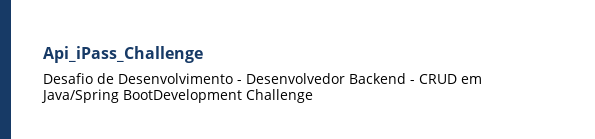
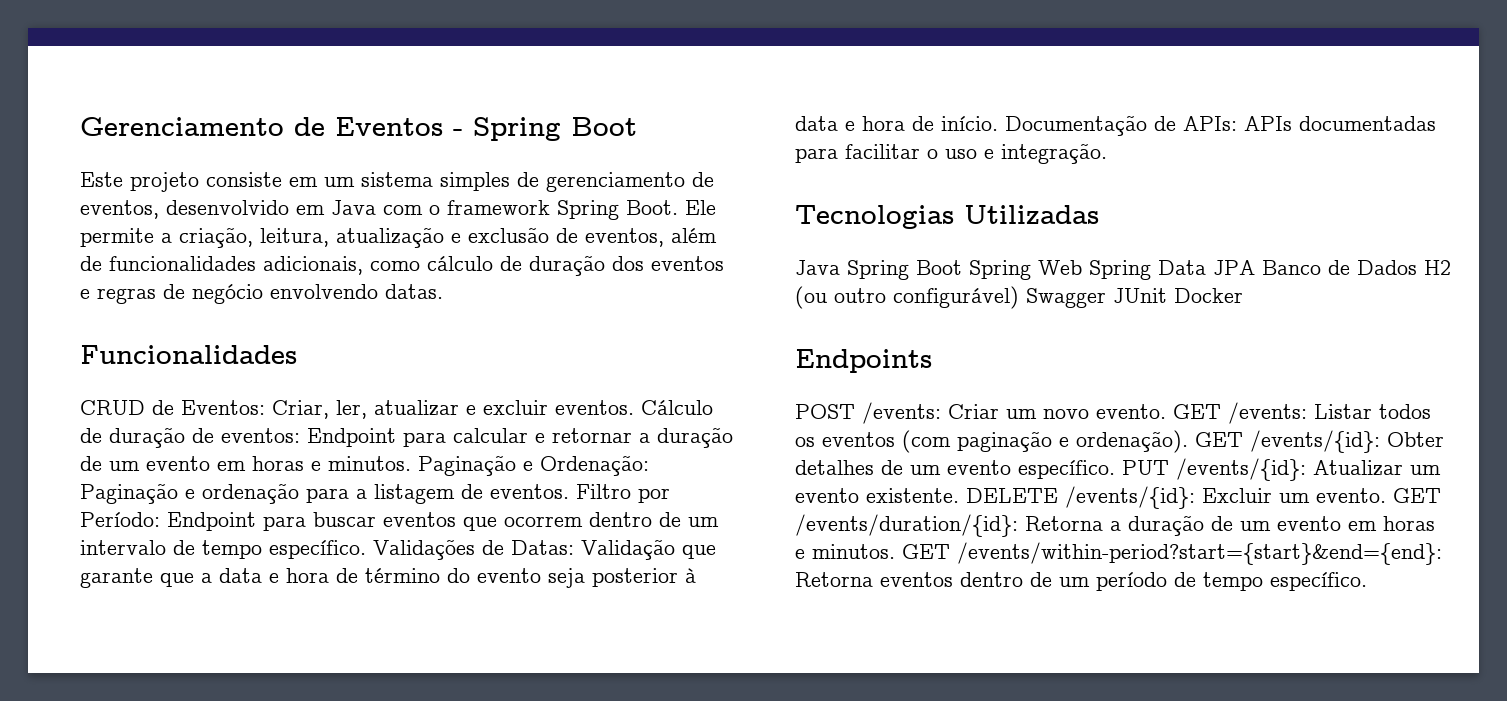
[43,46,203,63] [43,73,482,84] [41,89,313,103] Api_iPass_Challenge // Desafio de Desenvolvimento - Desenvolvedor Backend - CRUD em Java/Spring BootDevelopment Challenge -> [80,117,637,141] [80,172,714,192] [80,200,716,220] [80,227,717,248] [80,255,724,276] [80,284,443,304] [80,345,297,364] [80,400,713,419] [80,427,733,448] [80,455,649,476] [80,483,670,504] [80,512,719,531] [80,539,716,560] [80,568,696,588] [795,115,1436,136] [795,143,1107,164] [795,205,1099,229] [795,260,1451,280] [795,286,1243,309] [795,349,932,373] [795,402,1431,424] [795,430,1444,453] [795,458,1441,481] [795,486,1441,509] [795,514,1435,537] [795,542,1442,565] [795,572,1367,591] Gerenciamento de Eventos - Spring Boot // Este projeto consiste em um sistema simples de gerenciamento de eventos, desenvolvido em Java com o framework Spring Boot. Ele permite a criação, leitura, atualização e exclusão de eventos, além de funcionalidades adicionais, como cálculo de duração dos eventos e regras de negócio envolvendo datas. // Funcionalidades // CRUD de Eventos: Criar, ler, atualizar e excluir eventos. Cálculo de duração de eventos: Endpoint para calcular e retornar a duração de um evento em horas e minutos. Paginação e Ordenação: Paginação e ordenação para a listagem de eventos. Filtro por Período: Endpoint para buscar eventos que ocorrem dentro de um intervalo de tempo específico. Validações de Datas: Validação que garante que a data e hora de término do evento seja posterior à data e hora de início. Documentação de APIs: APIs documentadas para facilitar o uso e integração. // Tecnologias Utilizadas // Java Spring Boot Spring Web Spring Data JPA Banco de Dados H2 (ou outro configurável) Swagger JUnit Docker // Endpoints // POST /events: Criar um novo evento. GET /events: Listar todos os eventos (com paginação e ordenação). GET /events/{id}: Obter detalhes de um evento específico. PUT /events/{id}: Atualizar um evento existente. DELETE /events/{id}: Excluir um evento. GET /events/duration/{id}: Retorna a duração de um evento em horas e minutos. GET /events/within-period?start={start}&end={end}: Retorna eventos dentro de um período de tempo específico.

